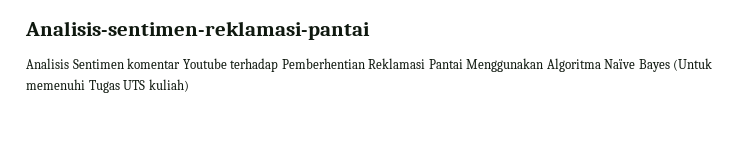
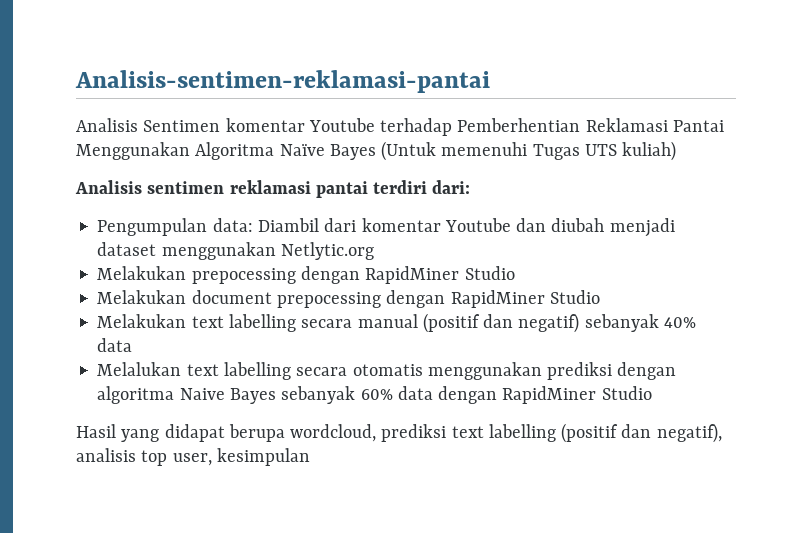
(189, 85) none -> [75,180,471,198] [97,218,675,237] [97,242,374,260] [97,266,515,284] [97,290,600,308] [97,313,696,333] [97,338,133,352] [97,362,677,380] [97,386,652,404] [76,423,722,443] [76,448,310,466] // Analisis sentimen reklamasi pantai terdiri dari: // Pengumpulan data: Diambil dari komentar Youtube dan diubah menjadi dataset menggunakan Netlytic.org // Melakukan prepocessing dengan RapidMiner Studio // Melakukan document prepocessing dengan RapidMiner Studio // Melakukan text labelling secara manual (positif dan negatif) sebanyak 40% data // Melalukan text labelling secara otomatis menggunakan prediksi dengan algoritma Naive Bayes sebanyak 60% data dengan RapidMiner Studio // Hasil yang didapat berupa wordcloud, prediksi text labelling (positif dan negatif), analisis top user, kesimpulan

